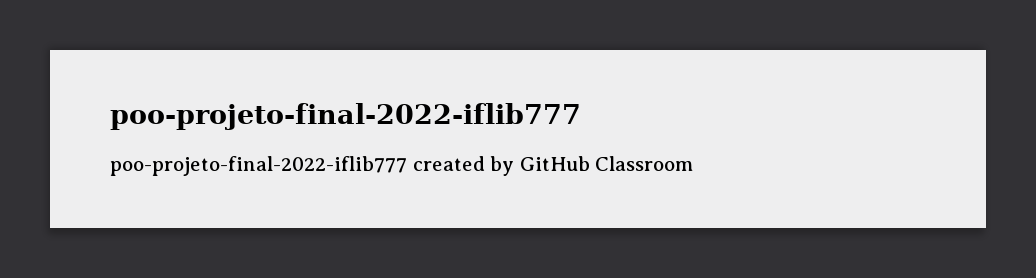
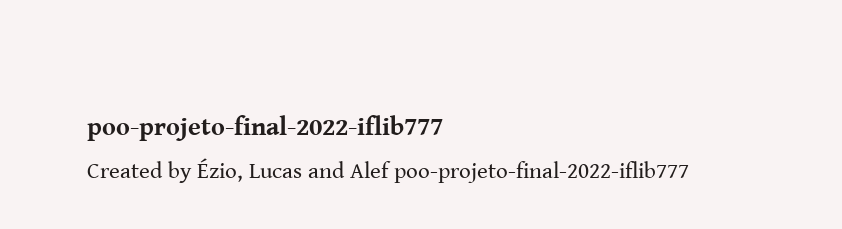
[110,156,694,176] poo-projeto-final-2022-iflib777 created by GitHub Classroom -> [87,158,690,183] Created by Ézio, Lucas and Alef poo-projeto-final-2022-iflib777

